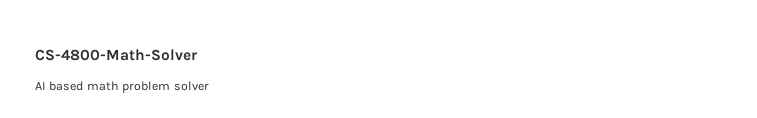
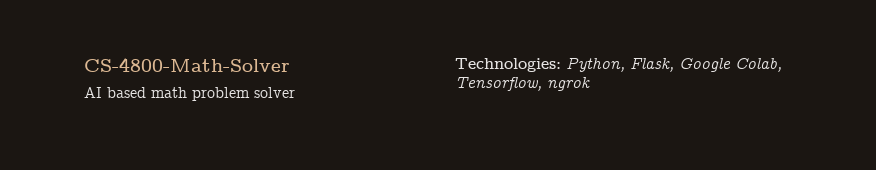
(209, 86) none -> [455,57,782,72] [455,77,590,91] // Technologies: Python, Flask, Google Colab, Tensorflow, ngrok

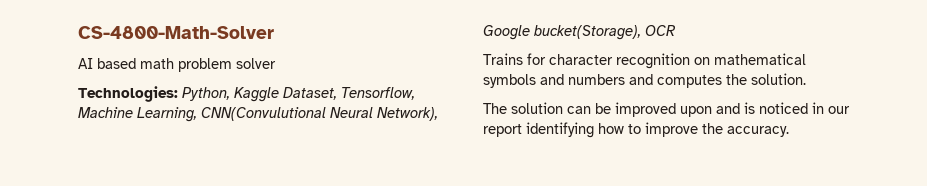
[630,58,782,72] [455,77,590,91] Flask, Google Colab, Tensorflow, ngrok -> [234,87,415,102] [78,107,438,122] [483,25,676,40] [483,53,806,69] [483,73,806,88] [483,102,850,117] [483,122,789,138] Kaggle Dataset, Tensorflow, Machine Learning, CNN(Convulutional Neural Network), Google bucket(Storage), OCR // Trains for character recognition on mathematical symbols and numbers and computes the solution. // The solution can be improved upon and is noticed in our report identifying how to improve the accuracy.

